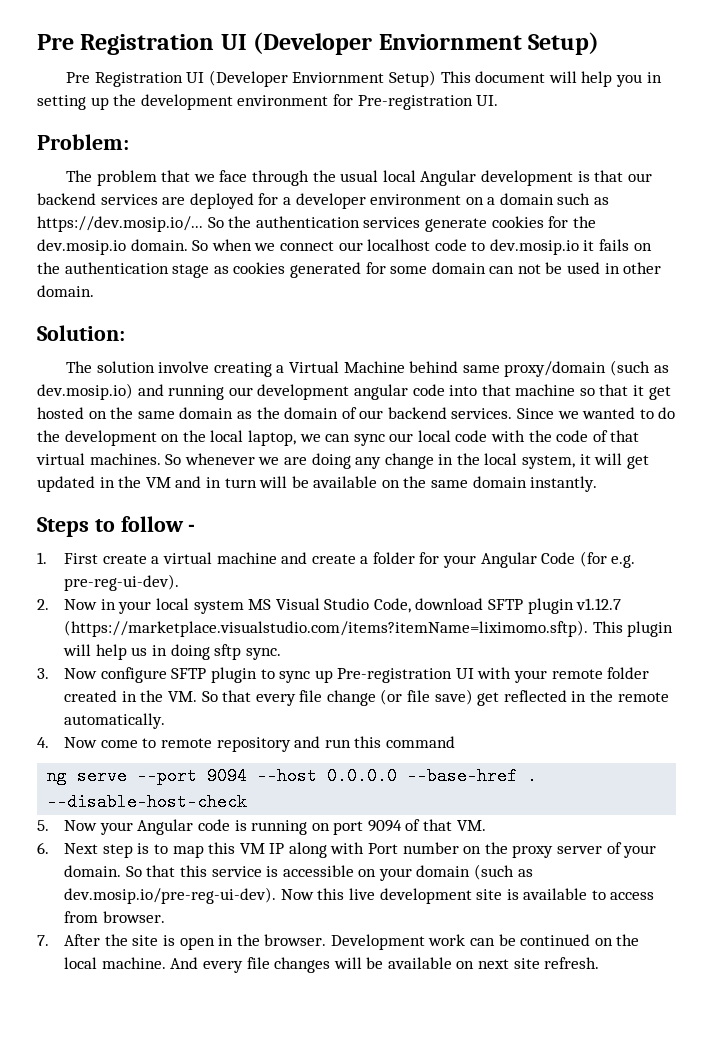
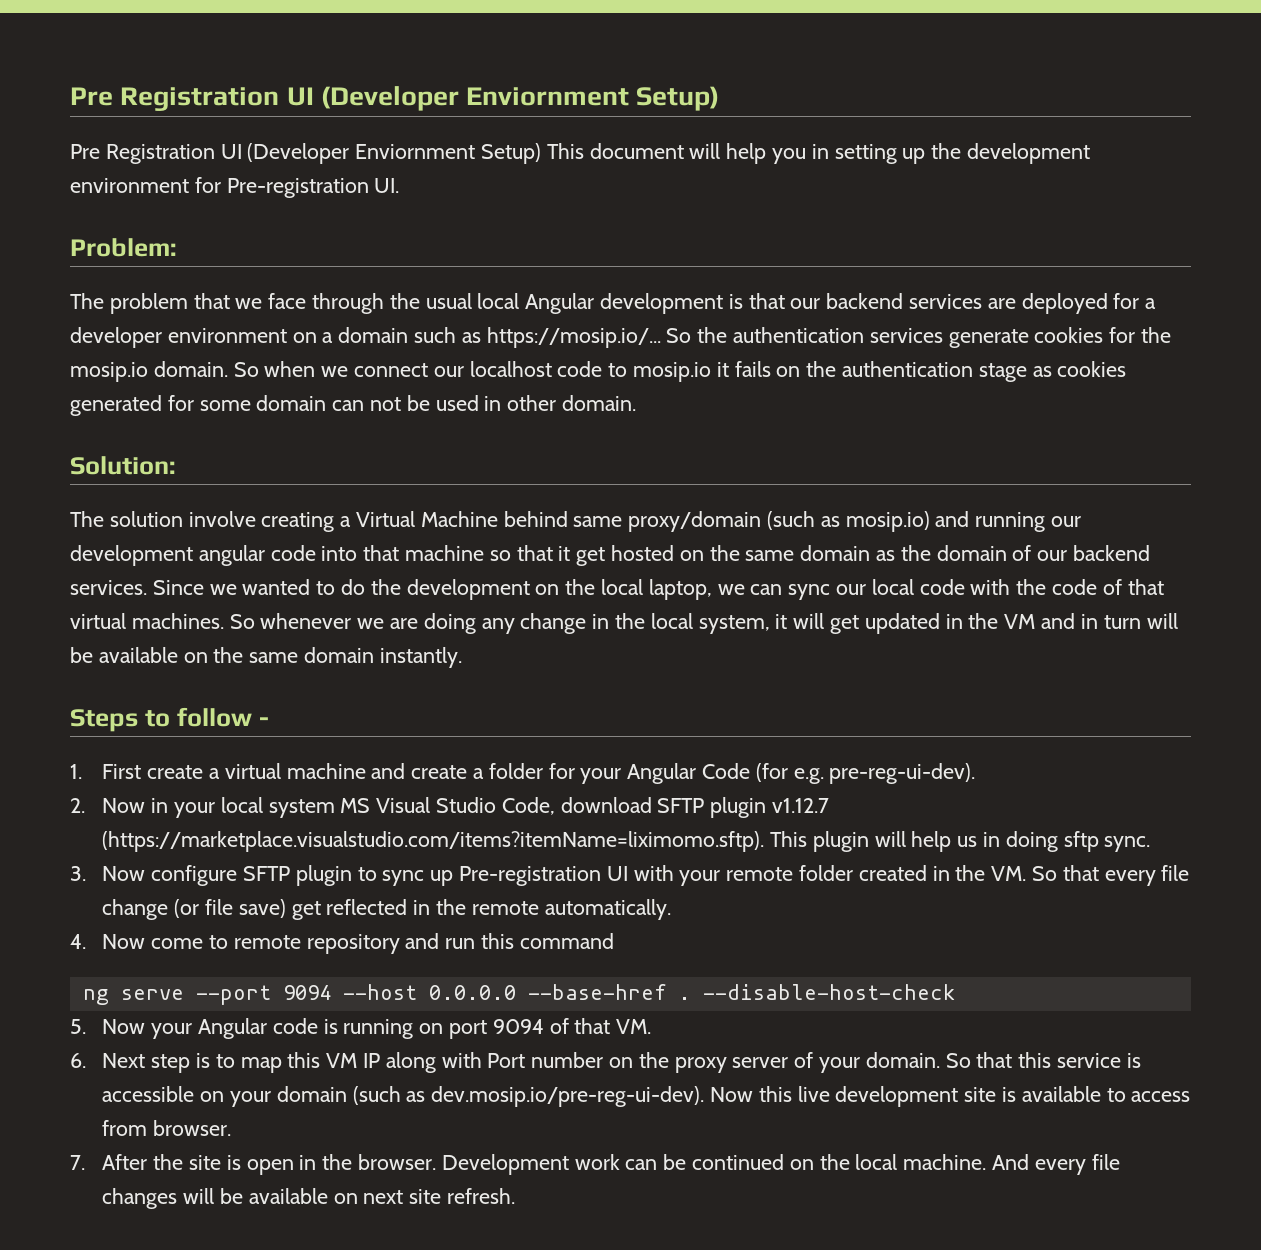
[37,216,203,232] https://dev.mosip.io/... -> [486,327,661,348] https://mosip.io/...
[37,239,126,255] dev.mosip.io -> [70,362,148,382] mosip.io
[489,239,579,255] dev.mosip.io -> [633,362,712,382] mosip.io
[37,383,133,400] dev.mosip.io) -> [845,511,930,532] mosip.io)

